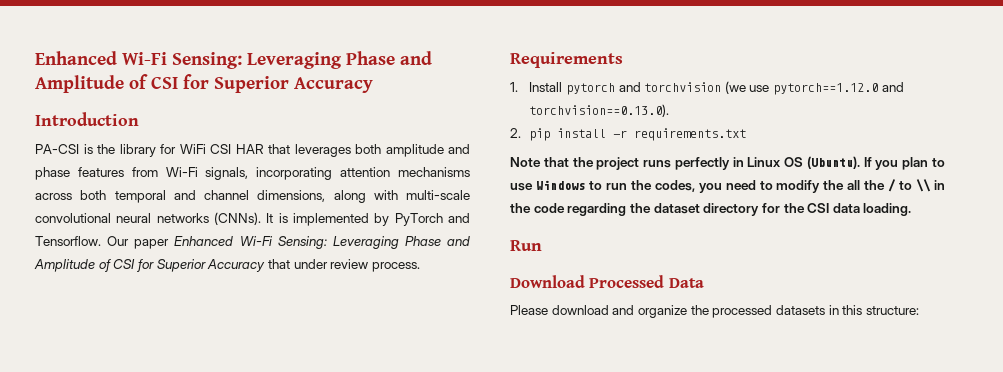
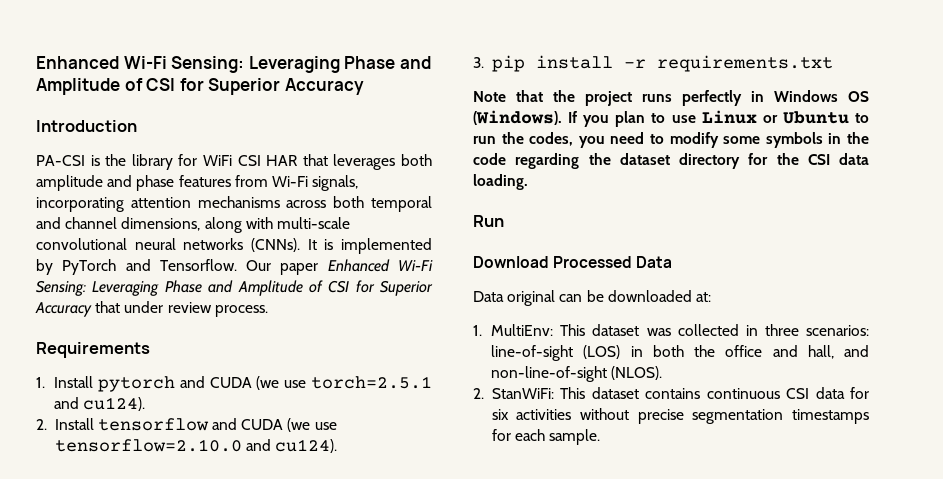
[644,81,904,95] [529,104,670,117] [510,128,521,138] torchvision (we use pytorch==1.12.0 and torchvision==0.13.0). // 2. -> [209,376,432,390] [54,397,146,411] [36,418,337,432] [54,439,338,453] [473,57,484,68] CUDA (we use torch=2.5.1 and cu124). // 2. Install tensorflow and CUDA (we use tensorflow=2.10.0 and cu124). // 3.
[747,156,860,169] Linux OS (Ubuntu). -> [774,90,869,102] [473,110,562,125] Windows OS (Windows).
[535,180,585,190] Windows -> [701,110,849,124] Linux or Ubuntu
[823,179,932,192] the all the / to \\ -> [723,132,823,148] some symbols
[510,305,919,318] Please download and organize the processed datasets in this structure: -> [473,290,711,306] [473,324,869,336] [491,345,869,361] [491,366,663,382] [473,387,869,399] [491,408,869,424] [491,429,601,445] Data original can be downloaded at: // 1. MultiEnv: This dataset was collected in three scenarios: line-of-sight (LOS) in both the office and hall, and non-line-of-sight (NLOS). // 2. StanWiFi: This dataset contains continuous CSI data for six activities without precise segmentation timestamps for each sample.

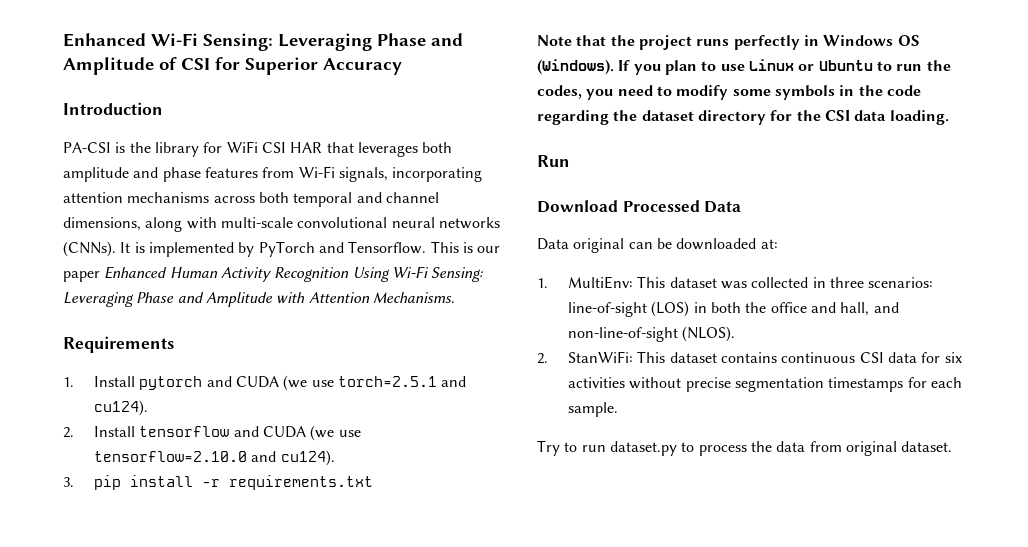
[246,259,433,275] [36,280,433,296] [35,301,268,317] Our paper Enhanced Wi-Fi Sensing: Leveraging Phase and Amplitude of CSI for Superior Accuracy that under review process. -> [430,241,501,253] [63,266,484,282] [63,292,455,307] This is our paper Enhanced Human Activity Recognition Using Wi-Fi Sensing: Leveraging Phase and Amplitude with Attention Mechanisms.
(601, 437) none -> [537,440,953,456] // Try to run dataset.py to process the data from original dataset.

